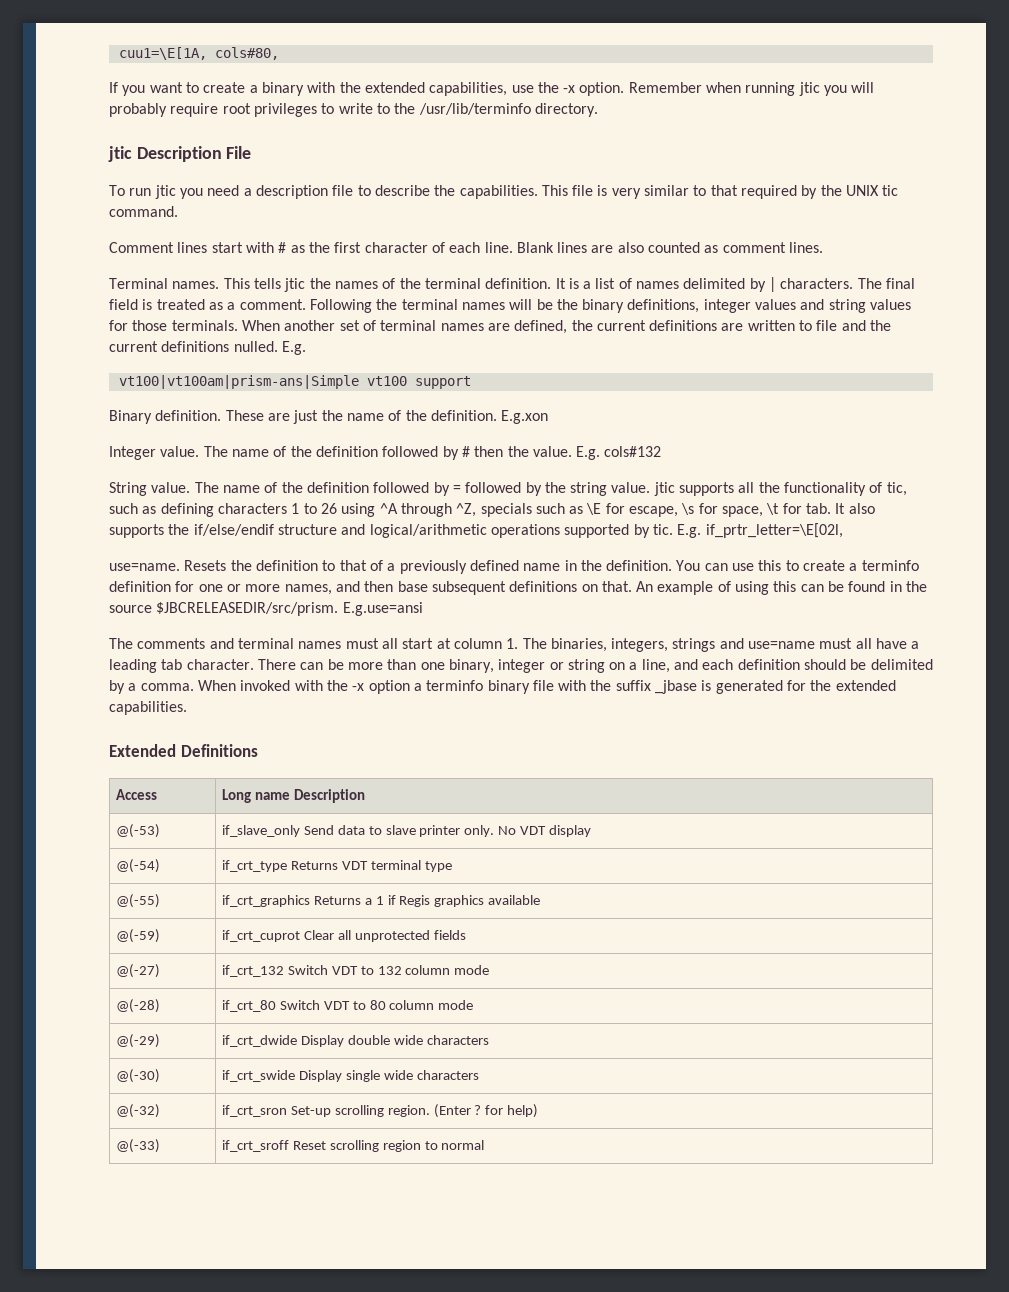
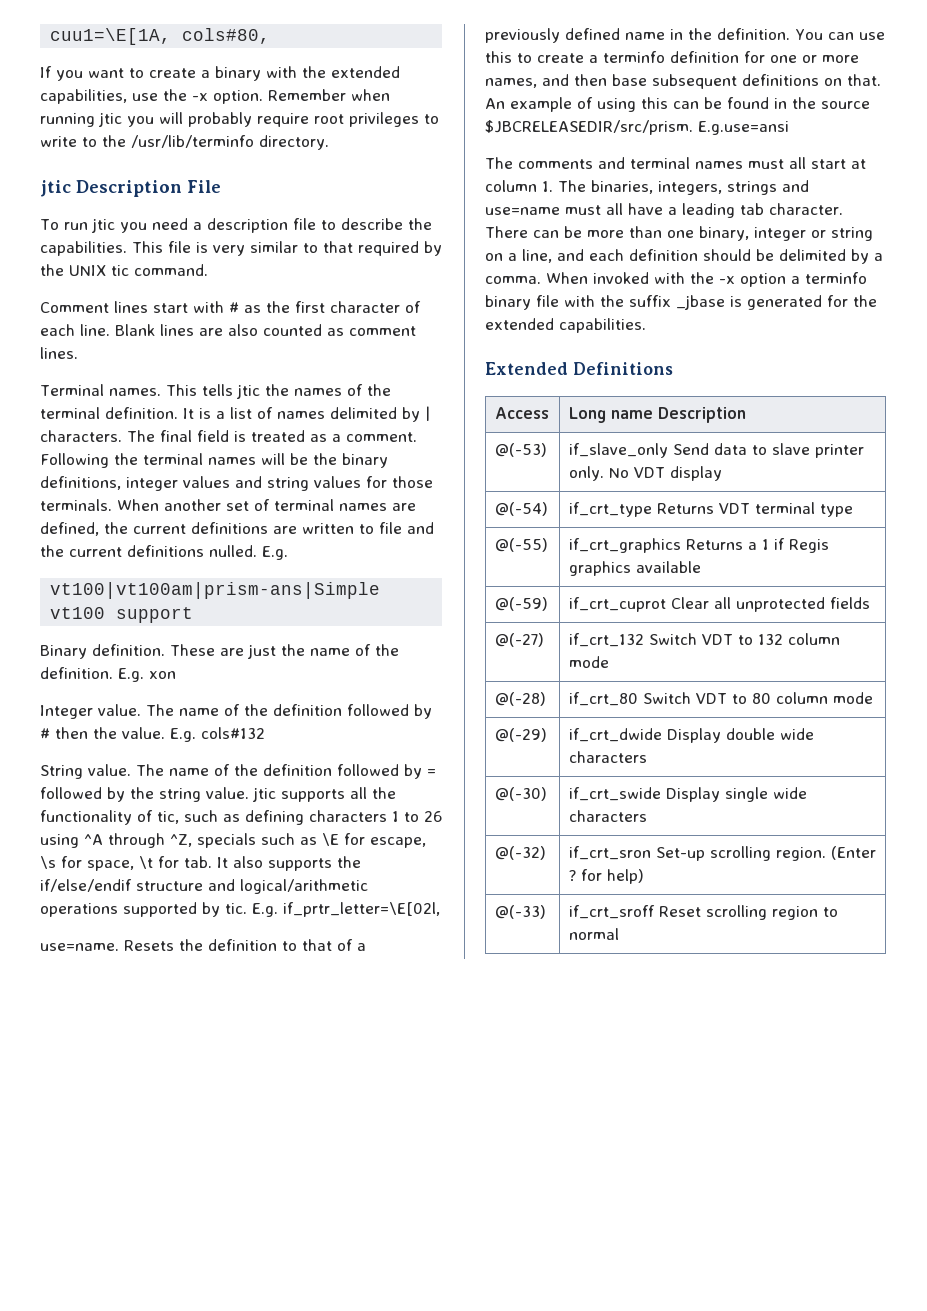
[501,410,549,424] E.g.xon -> [118,668,176,682] E.g. xon

